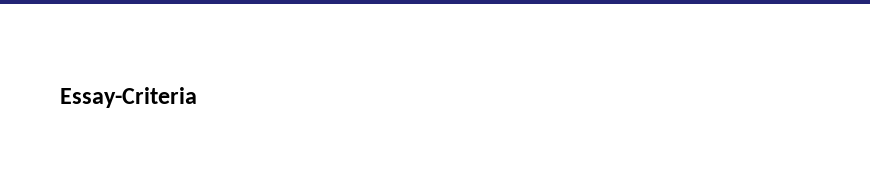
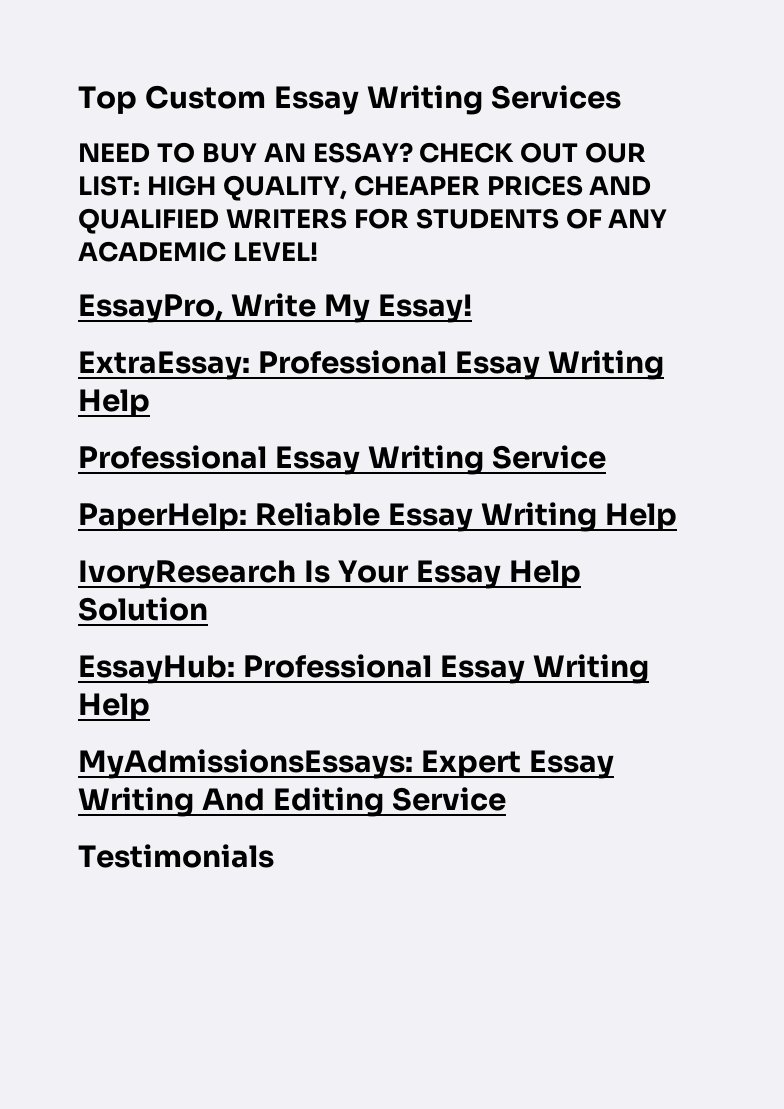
[60,87,197,108] Essay-Criteria -> [78,85,621,115] [78,142,647,163] [78,175,652,201] [78,208,668,234] [78,241,318,262] [78,293,472,323] [78,350,664,380] [78,389,150,417] [78,445,606,475] [78,502,677,532] [78,560,581,589] [78,597,208,621] [78,654,649,684] [78,693,150,721] [78,749,614,779] [78,787,506,817] [78,844,274,868] Top Custom Essay Writing Services // NEED TO BUY AN ESSAY? CHECK OUT OUR LIST: HIGH QUALITY, CHEAPER PRICES AND QUALIFIED WRITERS FOR STUDENTS OF ANY ACADEMIC LEVEL! // EssayPro, Write My Essay! // ExtraEssay: Professional Essay Writing Help // Professional Essay Writing Service // PaperHelp: Reliable Essay Writing Help // IvoryResearch Is Your Essay Help Solution // EssayHub: Professional Essay Writing Help // MyAdmissionsEssays: Expert Essay Writing And Editing Service // Testimonials

